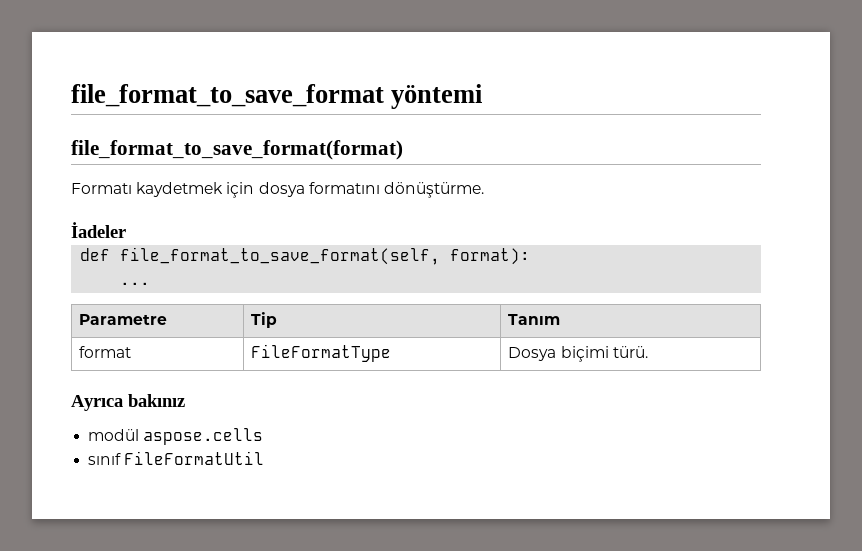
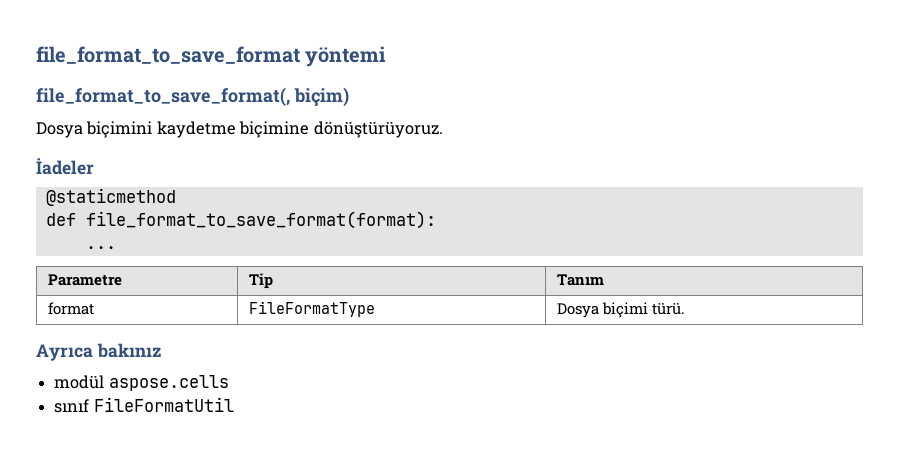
[71,140,403,160] [71,182,484,198] file_format_to_save_format(format) // Formatı kaydetmek için dosya formatını dönüştürme. -> [36,87,349,107] [36,121,443,138] file_format_to_save_format(, biçim) // Dosya biçimini kaydetme biçimine dönüştürüyoruz.
(126, 230) none -> [45,188,176,206] // @staticmethod
[120,247,531,265] file_format_to_save_format(self, format): -> [85,211,436,229] file_format_to_save_format(format):

